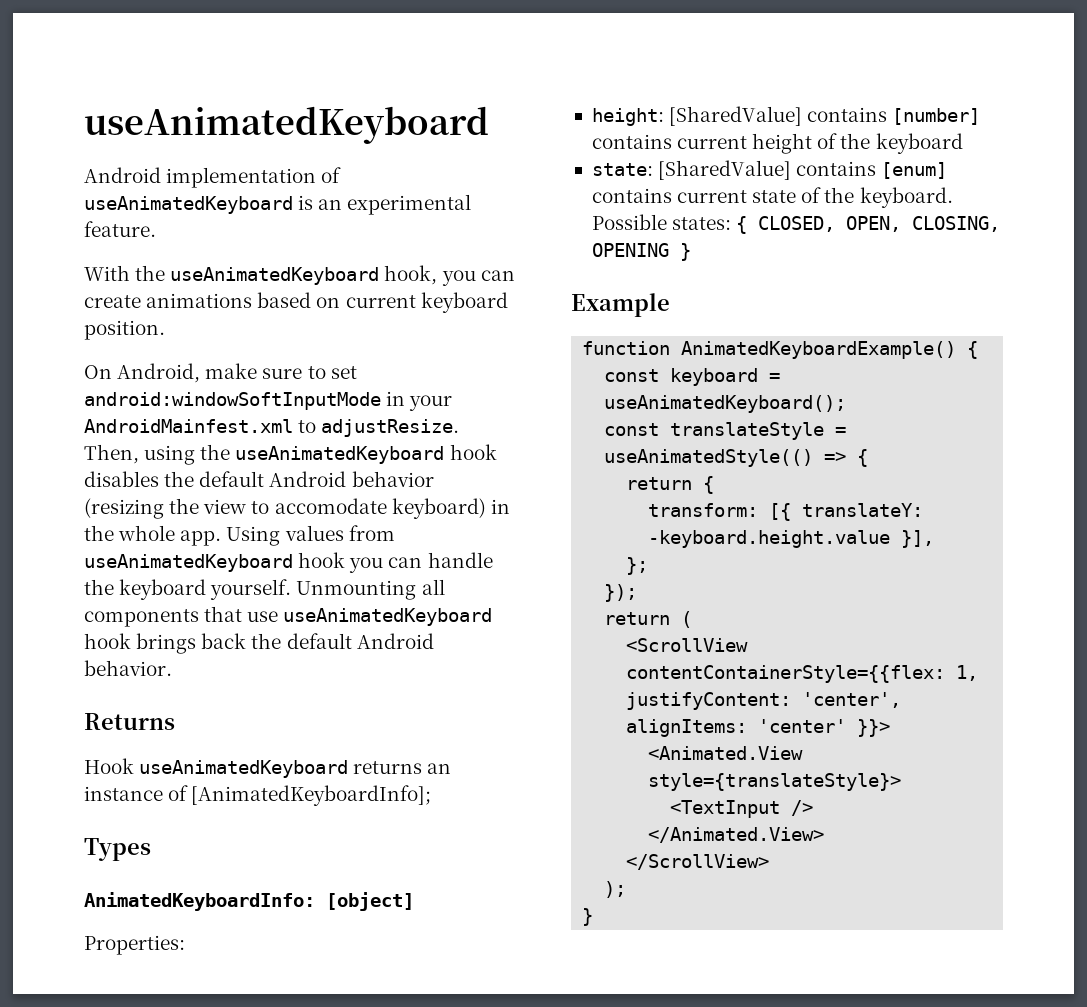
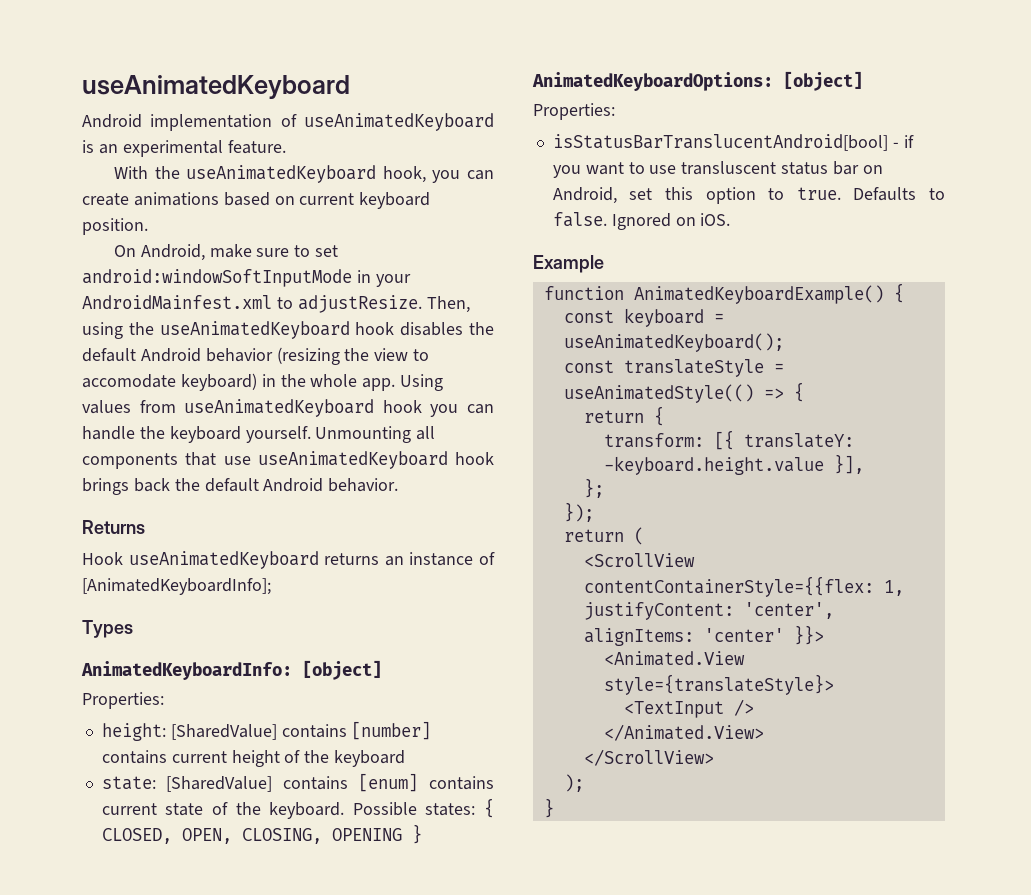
(691, 252) none -> [532,71,863,91] [533,103,615,120] [552,134,914,151] [552,161,883,178] [552,187,945,204] [552,212,731,230] // AnimatedKeyboardOptions: [object] // Properties: // isStatusBarTranslucentAndroid[bool] - if you want to use transluscent status bar on Android, set this option to true. Defaults to false. Ignored on iOS.

